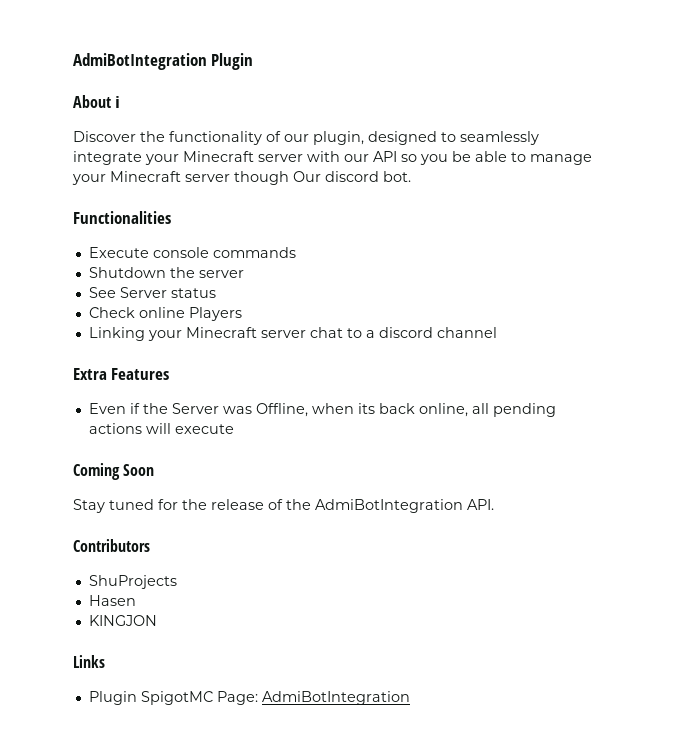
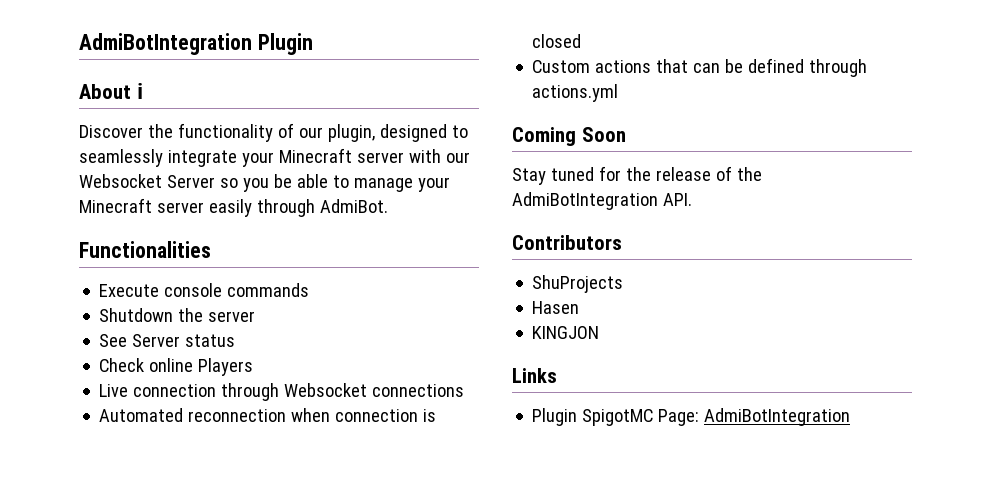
[373,151,397,162] API -> [79,174,215,188] Websocket Server
[234,171,411,185] though Our discord bot. -> [208,199,388,217] easily through AdmiBot.
[88,327,497,341] [73,368,170,380] [88,403,556,417] [88,423,234,434] Linking your Minecraft server chat to a discord channel // Extra Features // Even if the Server was Offline, when its back online, all pending actions will execute -> [99,383,465,401] [99,408,437,422] [532,34,582,48] [532,58,868,77] [532,84,619,102] Live connection through Websocket connections // Automated reconnection when connection is closed // Custom actions that can be defined through actions.yml

